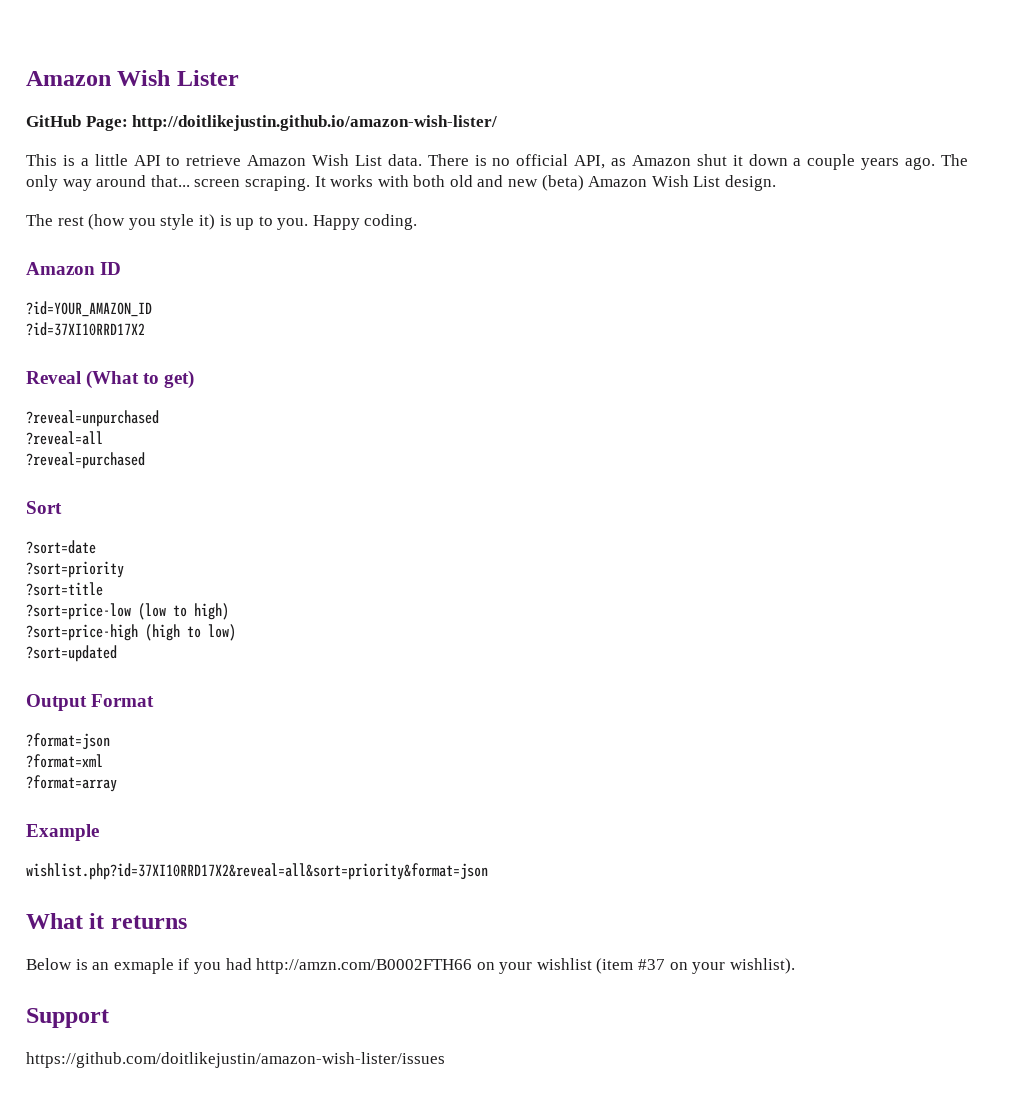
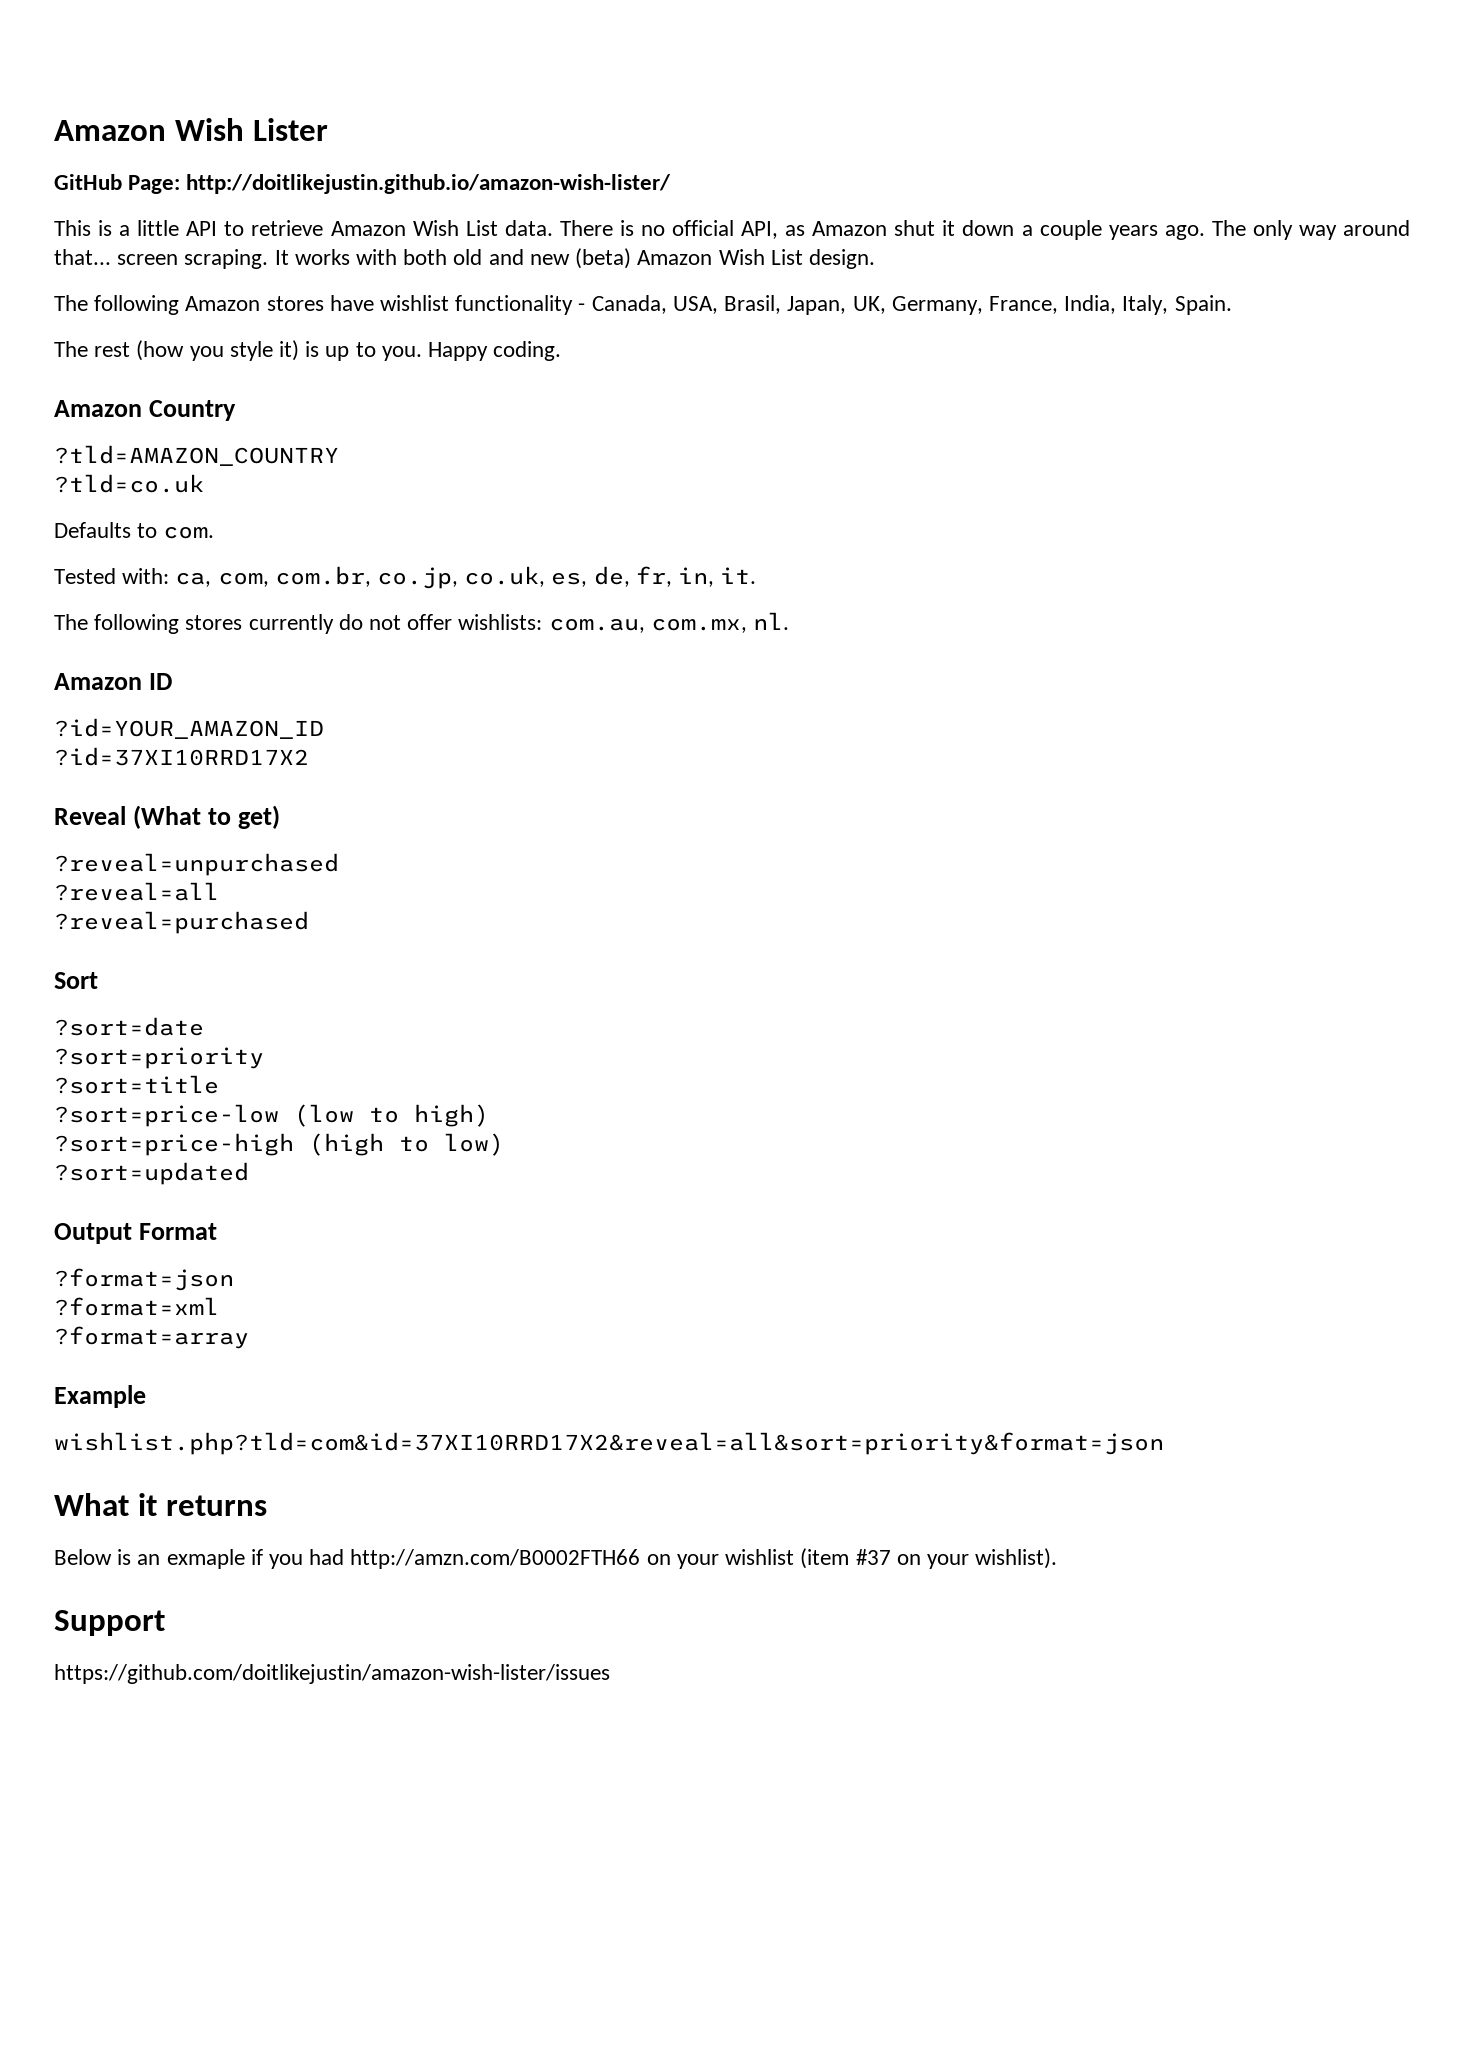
(777, 183) none -> [54,295,1232,315] // The following Amazon stores have wishlist functionality - Canada, USA, Brasil, Japan, UK, Germany, France, India, Italy, Spain.
(418, 222) none -> [54,400,237,421] [54,445,339,466] [54,474,204,493] [54,522,215,539] [54,566,757,589] [54,612,790,634] // Amazon Country // ?tld=AMAZON_COUNTRY // ?tld=co.uk // Defaults to com. // Tested with: ca, com, com.br, co.jp, co.uk, es, de, fr, in, it. // The following stores currently do not offer wishlists: com.au, com.mx, nl.
[26,863,488,880] wishlist.php?id=37XI10RRD17X2&reveal=all&sort=priority&format=json -> [54,1432,1164,1455] wishlist.php?tld=com&id=37XI10RRD17X2&reveal=all&sort=priority&format=json

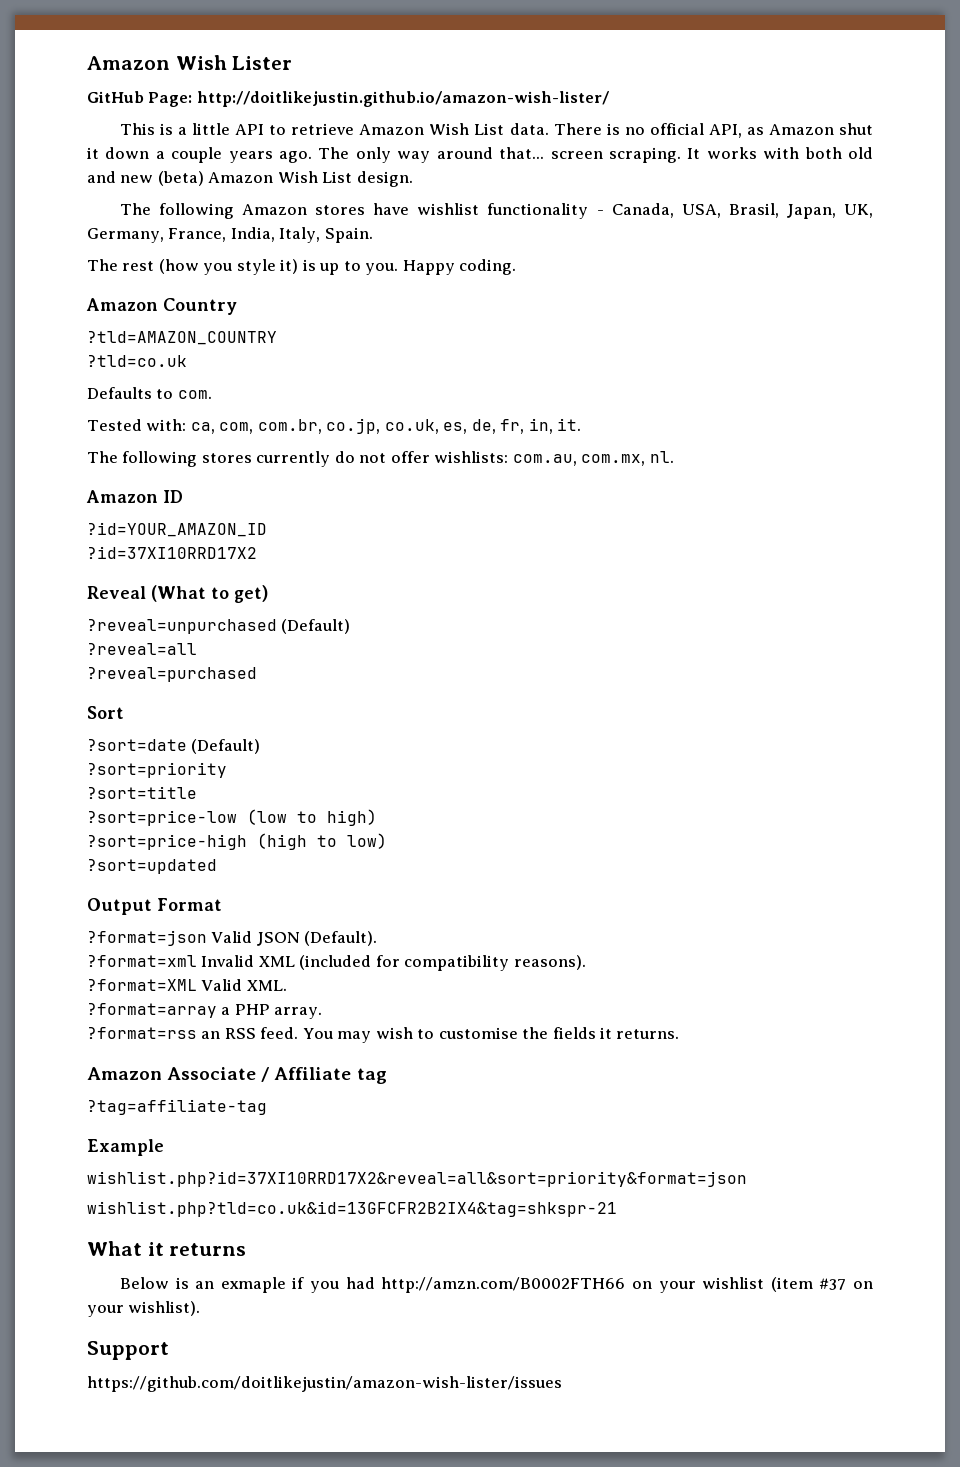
(339, 864) none -> [281,619,351,634] (Default)
(204, 1026) none -> [191,739,261,754] (Default)
[54,1297,219,1316] [54,1326,249,1349] // ?format=xml // ?format=array -> [211,931,378,946] [87,955,586,971] [87,979,287,991] [87,1003,323,1019] [87,1027,680,1043] [87,1067,387,1084] [87,1099,267,1115] Valid JSON (Default). // ?format=xml Invalid XML (included for compatibility reasons). // ?format=XML Valid XML. // ?format=array a PHP array. // ?format=rss an RSS feed. You may wish to customise the fields it returns. // Amazon Associate / Affiliate tag // ?tag=affiliate-tag
[54,1432,1164,1455] wishlist.php?tld=com&id=37XI10RRD17X2&reveal=all&sort=priority&format=json -> [87,1171,747,1187] [87,1201,617,1217] wishlist.php?id=37XI10RRD17X2&reveal=all&sort=priority&format=json // wishlist.php?tld=co.uk&id=13GFCFR2B2IX4&tag=shkspr-21

